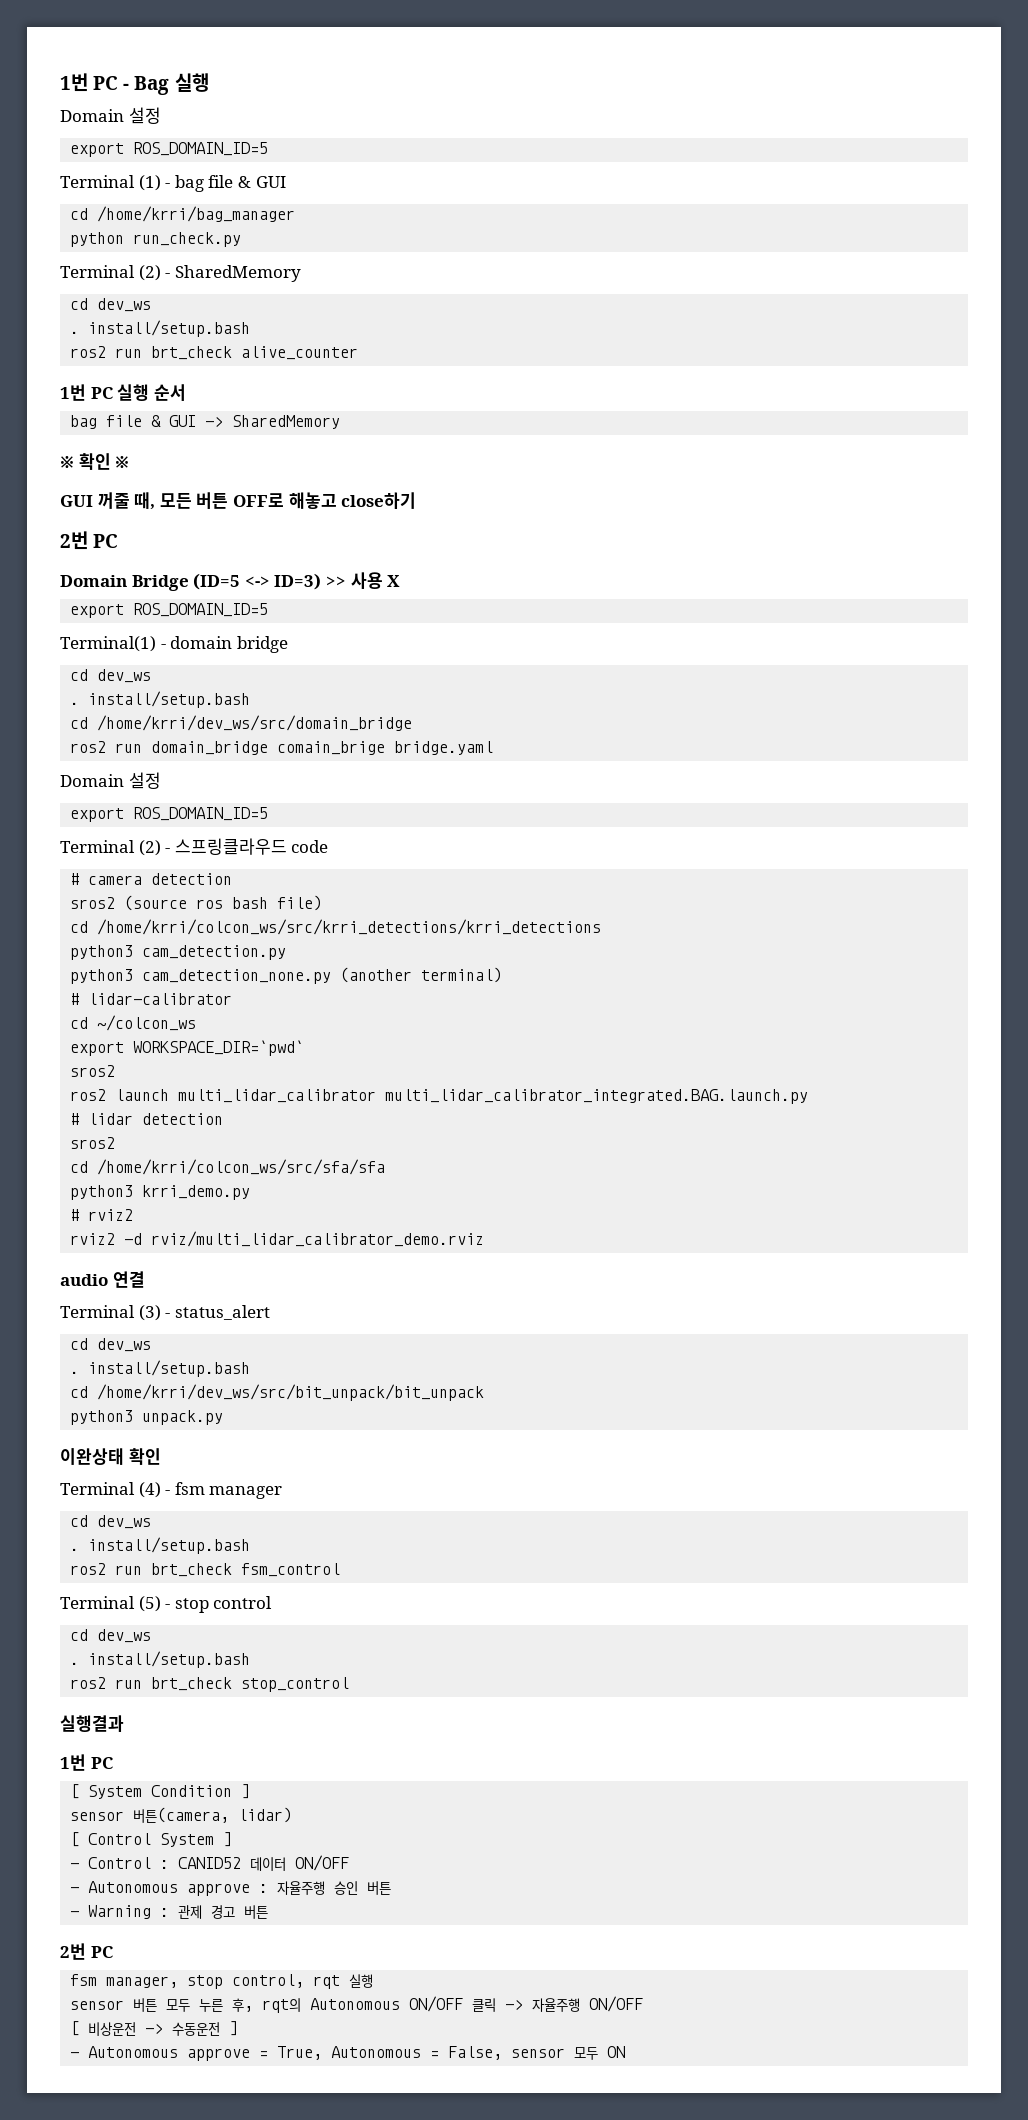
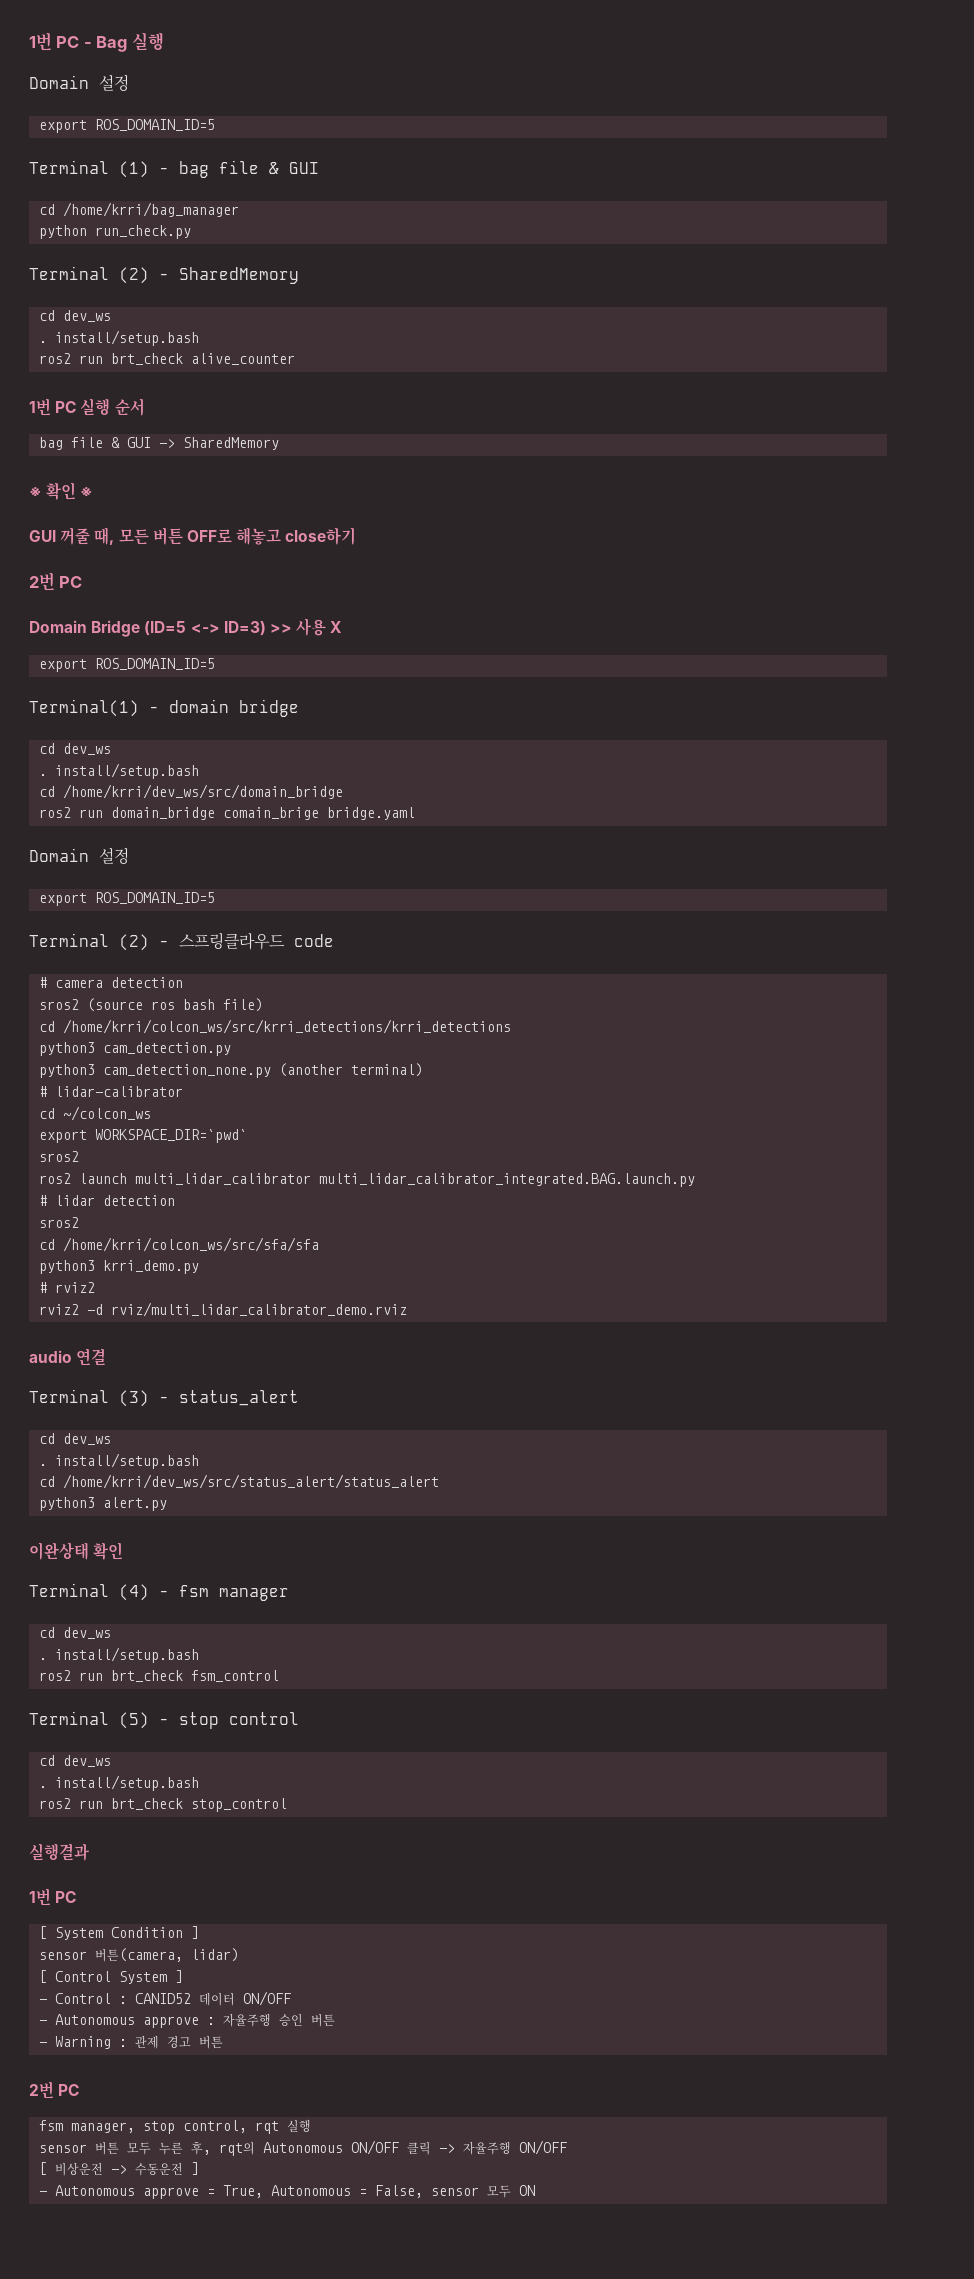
[97,1384,485,1401] [70,1410,224,1425] /home/krri/dev_ws/src/bit_unpack/bit_unpack // python3 unpack.py -> [62,1474,439,1489] [38,1497,167,1511] /home/krri/dev_ws/src/status_alert/status_alert // python3 alert.py

